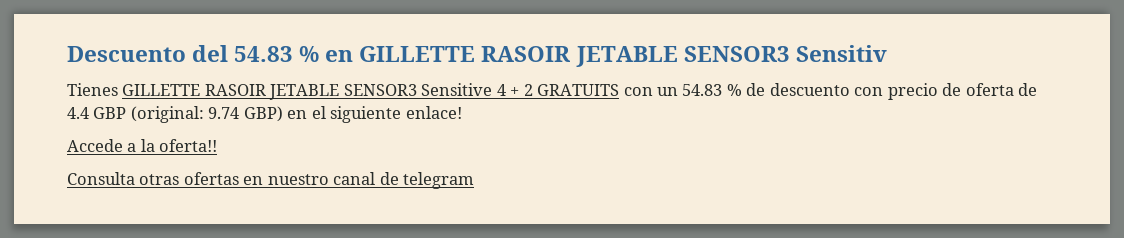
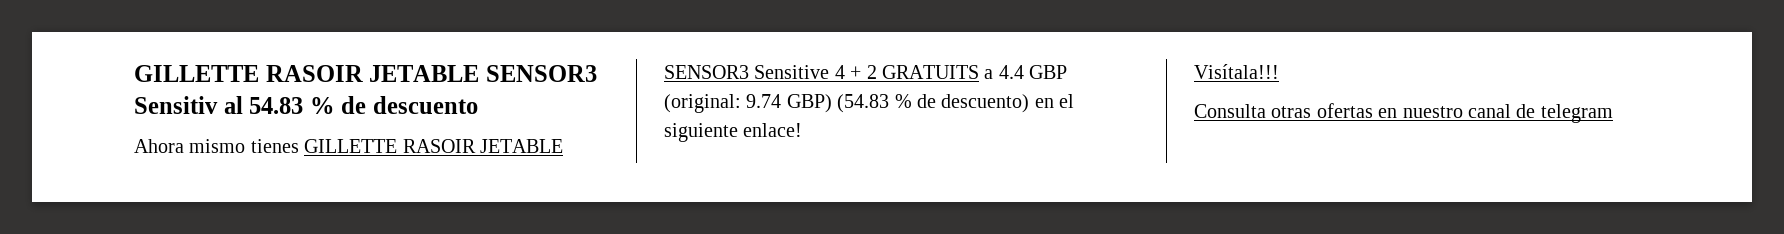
[67,45,354,62] Descuento del 54.83 % en -> (134, 73) none
[67,83,118,96] // Tienes -> [223,96,479,114] [134,139,299,153] al 54.83 % de descuento // Ahora mismo tienes
[623,83,1038,100] con un 54.83 % de descuento con precio de oferta de -> [984,69,994,79] a
(283, 114) none -> [837,94,1030,113] (54.83 % de descuento)
[67,139,218,152] Accede a la oferta!! -> [1194,64,1279,79] Visítala!!!

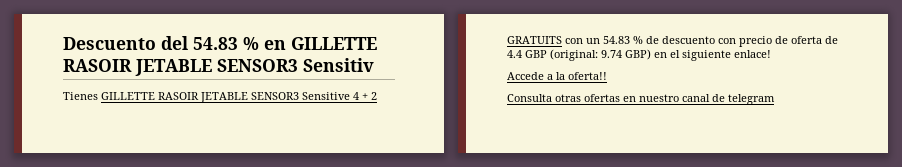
(134, 73) none -> [63,36,286,50] Descuento del 54.83 % en
[223,96,479,114] [134,139,299,153] al 54.83 % de descuento // Ahora mismo tienes -> [63,92,98,100] // Tienes
[984,69,994,79] a -> [565,36,838,47] con un 54.83 % de descuento con precio de oferta de
[837,94,1030,113] (54.83 % de descuento) -> (651, 54) none
[1194,64,1279,79] Visítala!!! -> [507,72,607,80] Accede a la oferta!!

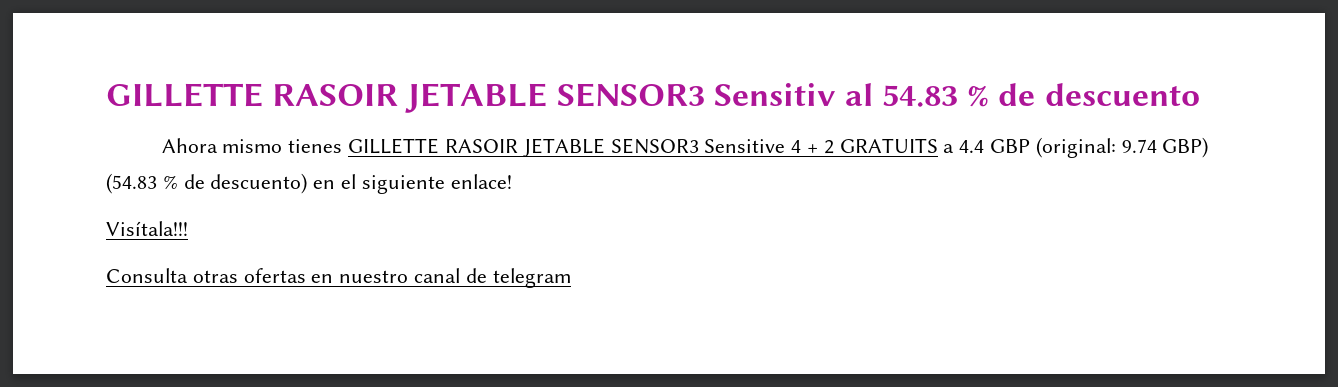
[63,36,286,50] Descuento del 54.83 % en -> (106, 95) none
[63,92,98,100] // Tienes -> [844,83,1200,107] [161,138,343,153] al 54.83 % de descuento // Ahora mismo tienes
[565,36,838,47] con un 54.83 % de descuento con precio de oferta de -> [943,144,955,153] a
(651, 54) none -> [106,173,308,194] (54.83 % de descuento)
[507,72,607,80] Accede a la oferta!! -> [106,221,188,236] Visítala!!!

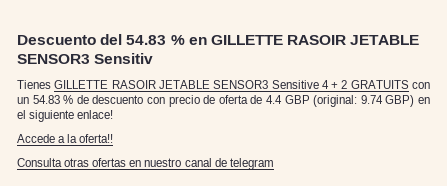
(106, 95) none -> [17,34,207,45] Descuento del 54.83 % en
[844,83,1200,107] [161,138,343,153] al 54.83 % de descuento // Ahora mismo tienes -> [17,80,51,89] // Tienes
[943,144,955,153] a -> [412,82,431,89] [17,95,263,107] con un 54.83 % de descuento con precio de oferta de
[106,173,308,194] (54.83 % de descuento) -> (415, 101) none
[106,221,188,236] Visítala!!! -> [17,134,114,143] Accede a la oferta!!

